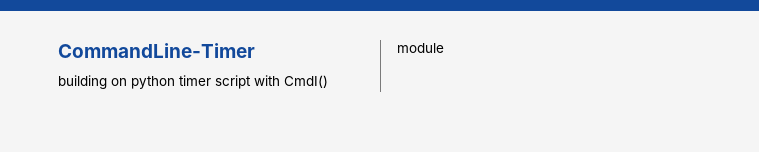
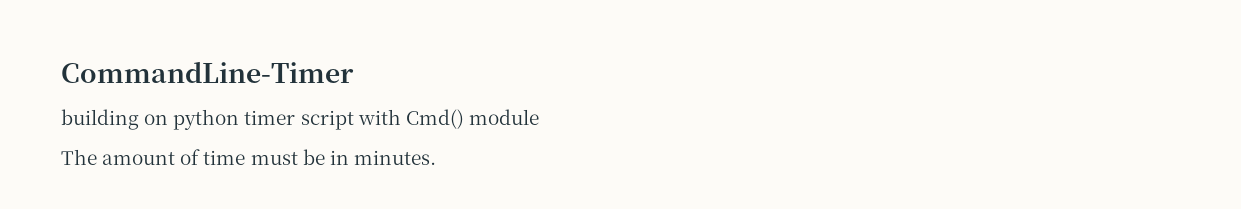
[284,75,328,88] CmdI() -> [405,109,464,129] Cmd()
(444, 48) none -> [61,149,436,165] // The amount of time must be in minutes.

